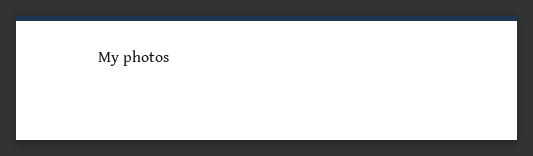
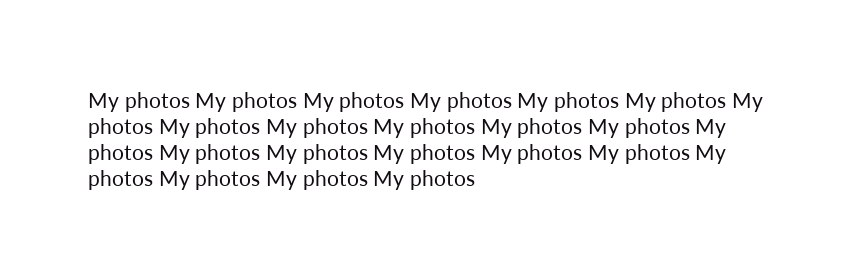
[98,50,170,66] My photos -> [88,92,764,112] [88,118,727,138] [88,144,727,164] [88,170,476,190] My photos My photos My photos My photos My photos My photos My photos My photos My photos My photos My photos My photos My photos My photos My photos My photos My photos My photos My photos My photos My photos My photos

